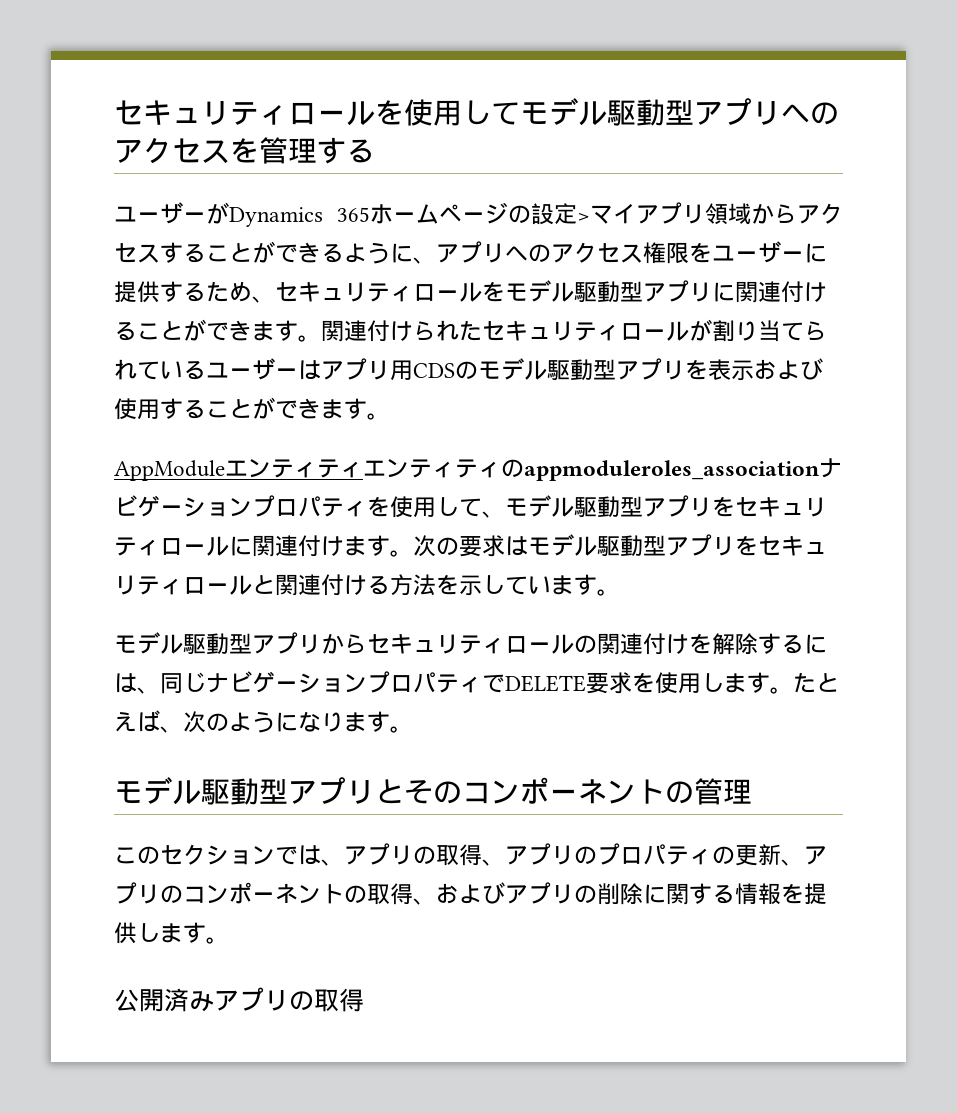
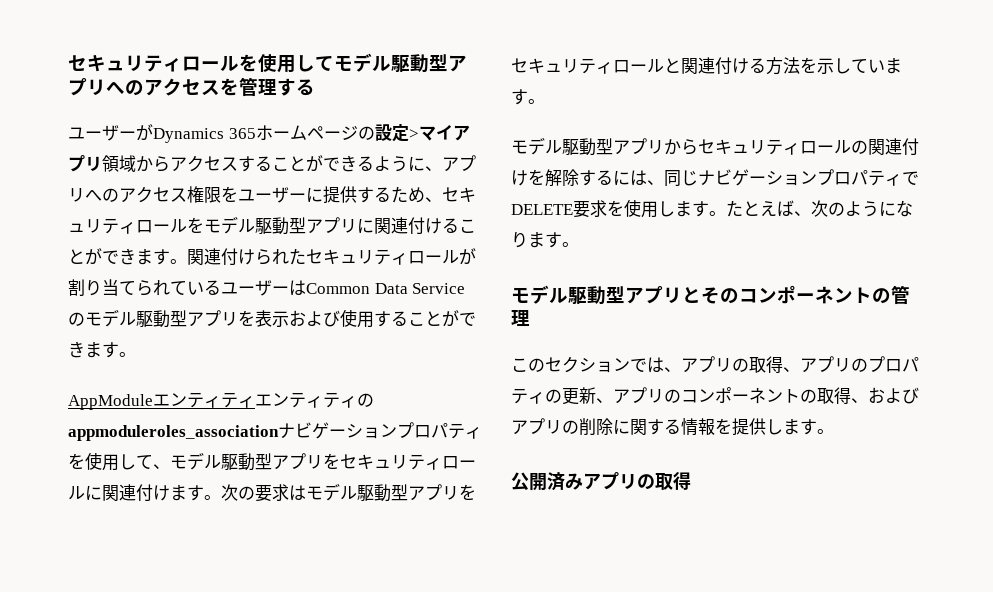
[321,358,455,381] アプリ用CDS -> [306,283,466,294] Common Data Service

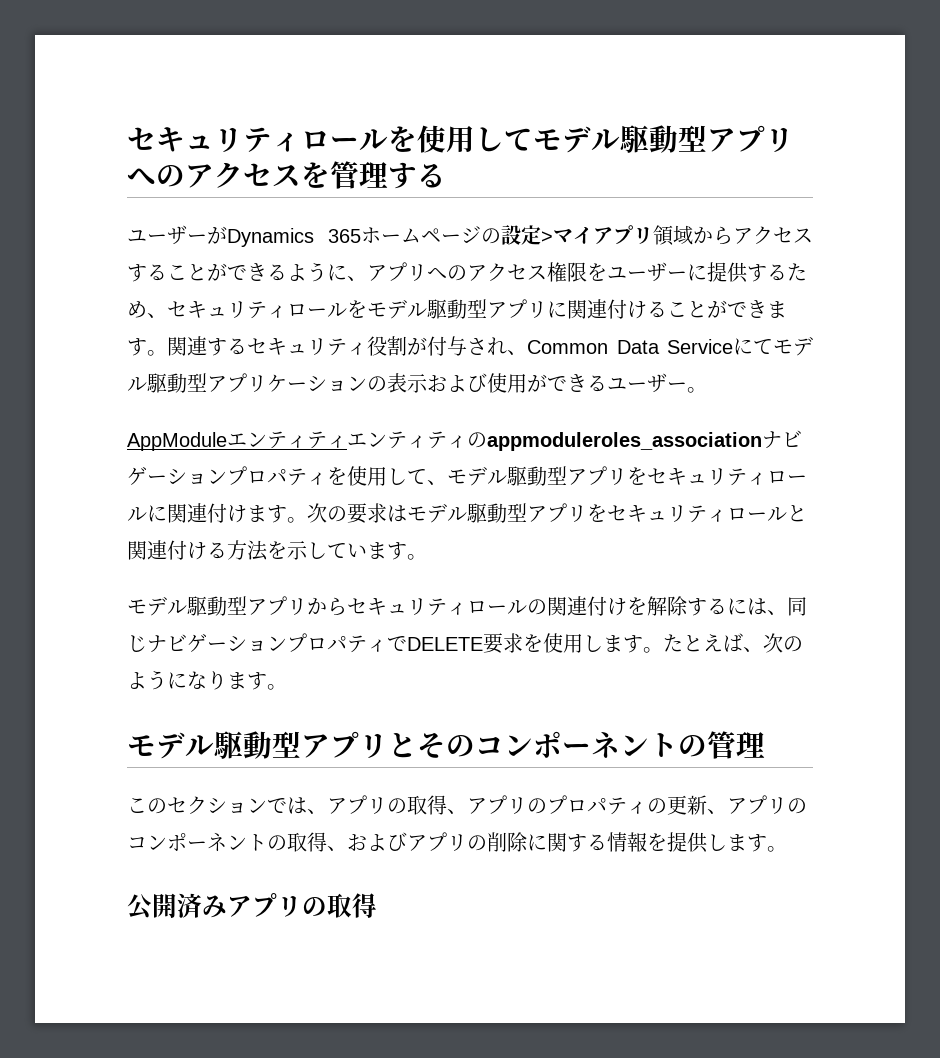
[221,248,476,266] [68,279,306,296] 付けられたセキュリティロールが割り当てられているユーザーは -> [207,336,527,356] するセキュリティ役割が付与され、
[68,309,255,328] のモデル駆動型アプリを -> [733,336,813,356] [127,373,387,393] にてモデル駆動型アプリケーションの
[374,310,476,327] [68,341,119,358] することができます -> [527,373,687,393] ができるユーザー

